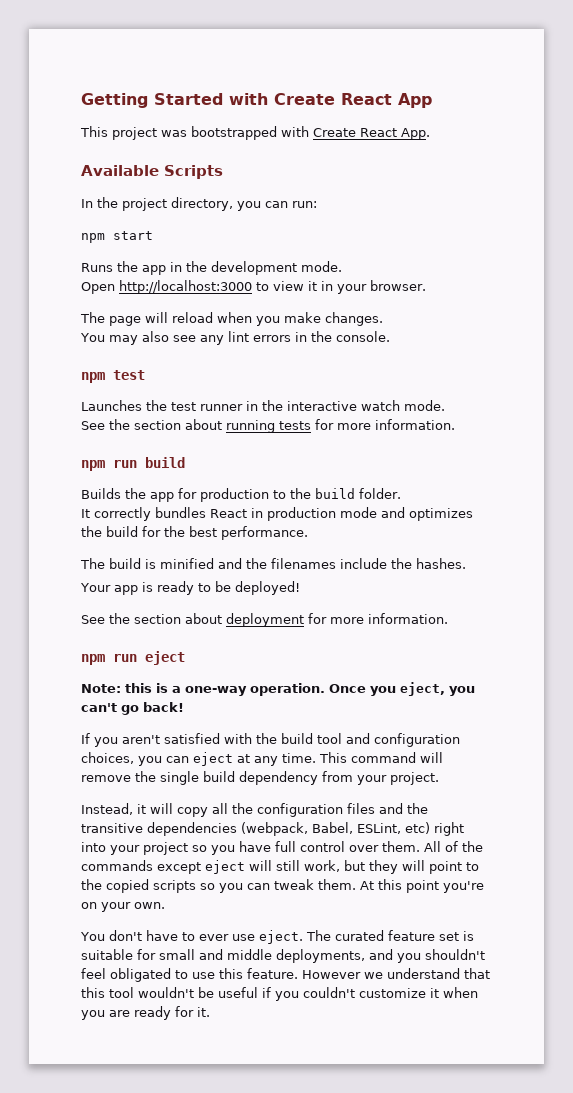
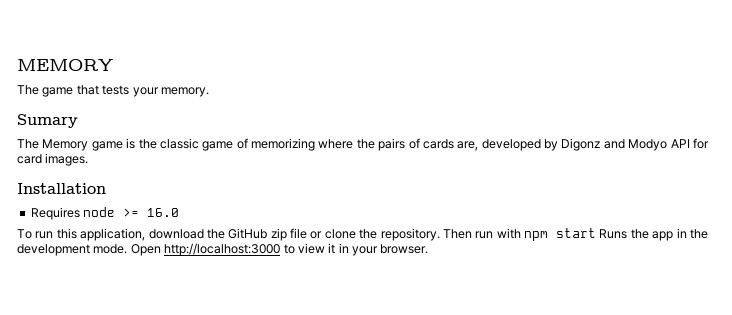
[81,93,432,108] [80,126,430,140] [81,165,223,179] [81,197,317,211] Getting Started with Create React App // This project was bootstrapped with Create React App. // Available Scripts // In the project directory, you can run: // -> [17,59,113,71] [17,85,209,97] [17,114,78,128] [17,138,709,151] [17,153,89,166] [17,183,106,194] [30,207,180,220] [17,228,521,241] MEMORY // The game that tests your memory. // Sumary // The Memory game is the classic game of memorizing where the pairs of cards are, developed by Digonz and Modyo API for card images. // Installation // Requires node >= 16.0 // To run this application, download the GitHub zip file or clone the repository. Then run with
(153, 235) // -> (596, 233) none
(342, 266) // -> (128, 249) none
[80,312,383,326] [80,331,390,345] [81,370,145,383] [81,400,445,411] [81,419,455,433] [81,457,185,471] [81,488,401,502] [81,507,473,521] [81,526,308,540] [80,558,466,569] [80,581,300,595] [81,613,448,627] [81,651,185,665] [81,682,475,696] [81,702,184,715] [81,733,460,747] [81,752,443,766] [81,771,439,785] [81,803,428,817] [81,822,464,836] [81,841,483,855] [81,860,479,874] [81,879,484,893] [81,902,165,912] [80,930,474,944] [81,949,485,963] [81,968,490,982] [81,987,478,1001] [81,1006,210,1020] // The page will reload when you make changes. // You may also see any lint errors in the console. // npm test // Launches the test runner in the interactive watch mode. // See the section about running tests for more information. // npm run build // Builds the app for production to the build folder. // It correctly bundles React in production mode and optimizes the build for the best performance. // The build is minified and the filenames include the hashes. // Your app is ready to be deployed! // See the section about deployment for more information. // npm run eject // Note: this is a one-way operation. Once you eject, you can't go back! // If you aren't satisfied with the build tool and configuration choices, you can eject at any time. This command will remove the single build dependency from your project. // Instead, it will copy all the configuration files and the transitive dependencies (webpack, Babel, ESLint, etc) right into your project so you have full control over them. All of the commands except eject will still work, but they will point to the copied scripts so you can tweak them. At this point you're on your own. // You don't have to ever use eject. The curated feature set is suitable for small and middle deployments, and you shouldn't feel obligated to use this feature. However we understand that this tool wouldn't be useful if you couldn't customize it when you are ready for it. -> (429, 249) none

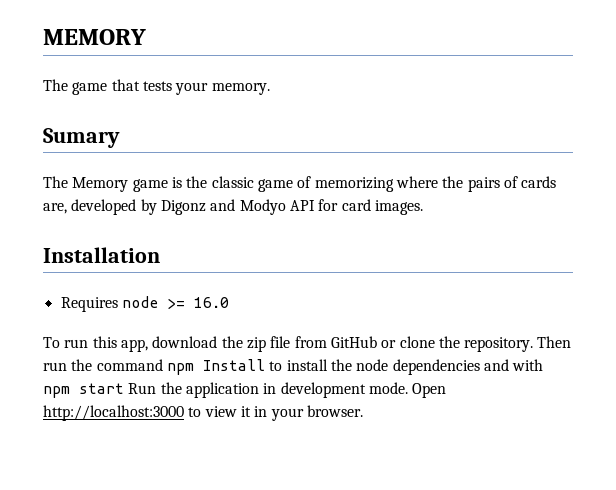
[80,228,146,241] application, -> [120,339,148,352] app,
[228,228,268,239] GitHub -> (243, 342) none
(307, 233) none -> [294,336,377,348] from GitHub
[496,228,708,241] with npm start Runs the app in the -> [71,359,544,375] [43,382,277,398] the command npm Install to install the node dependencies and with npm start Run the application in

